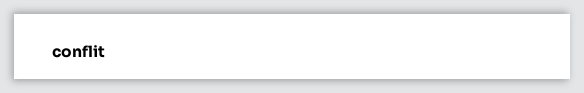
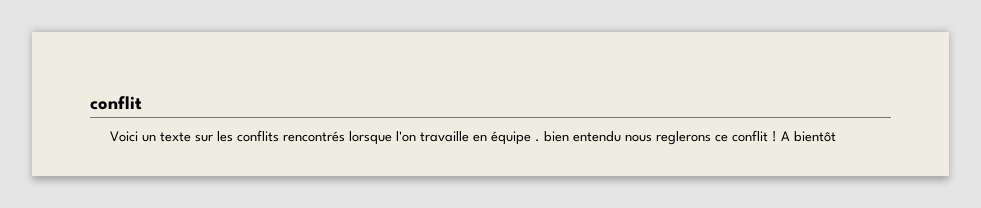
[52,45,105,58] conflit -> [90,96,142,110] [109,130,836,145] conflit // Voici un texte sur les conflits rencontrés lorsque l'on travaille en équipe . bien entendu nous reglerons ce conflit ! A bientôt

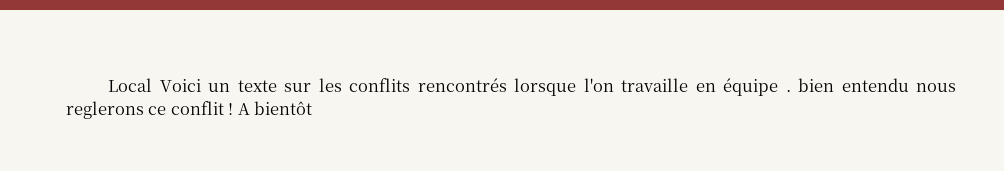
[90,96,142,110] conflit // -> [108,78,153,92] Local

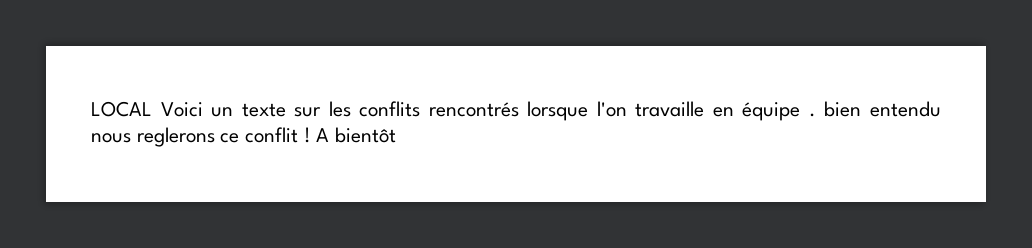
[108,78,153,92] Local -> [91,101,152,117] LOCAL

